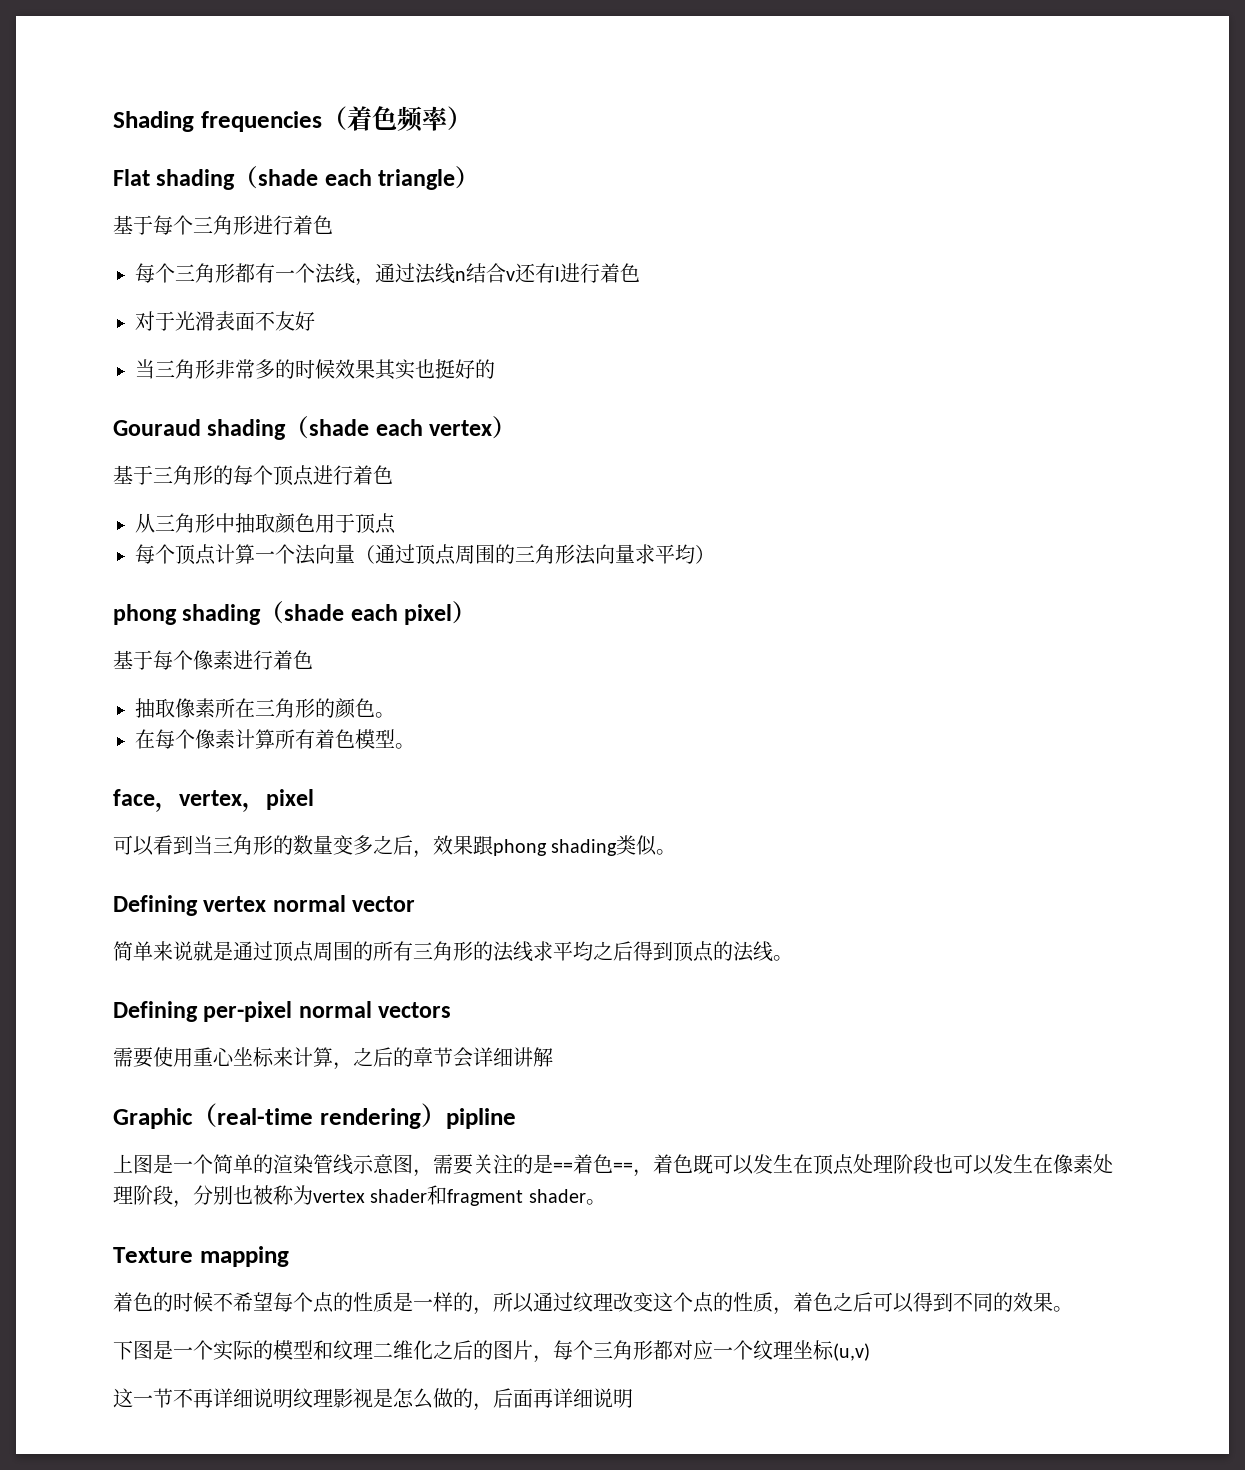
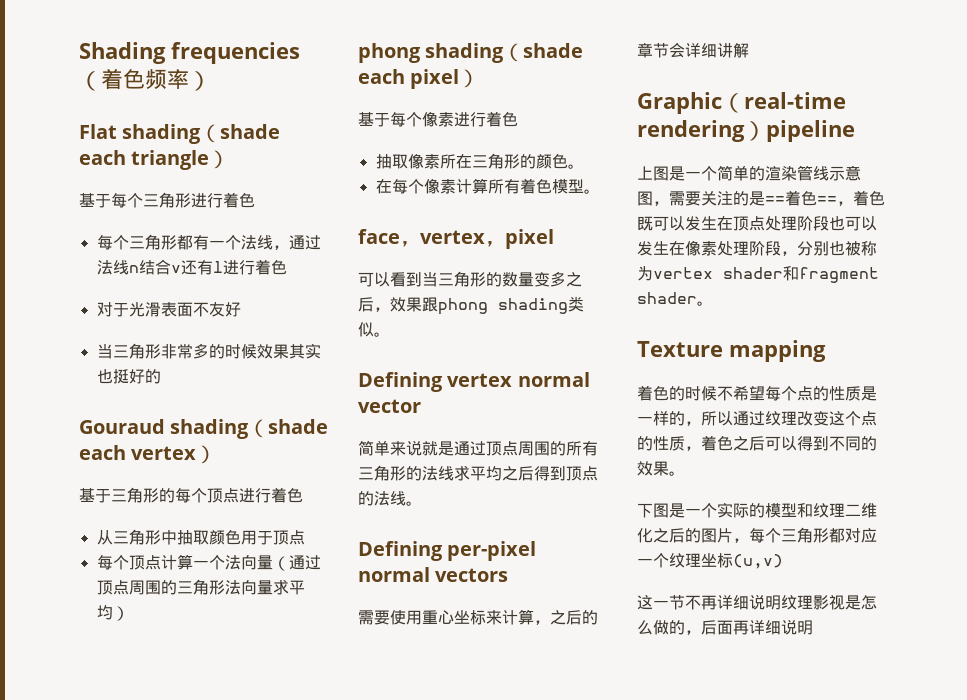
[445,1108,516,1129] pipline -> [766,120,855,142] pipeline

